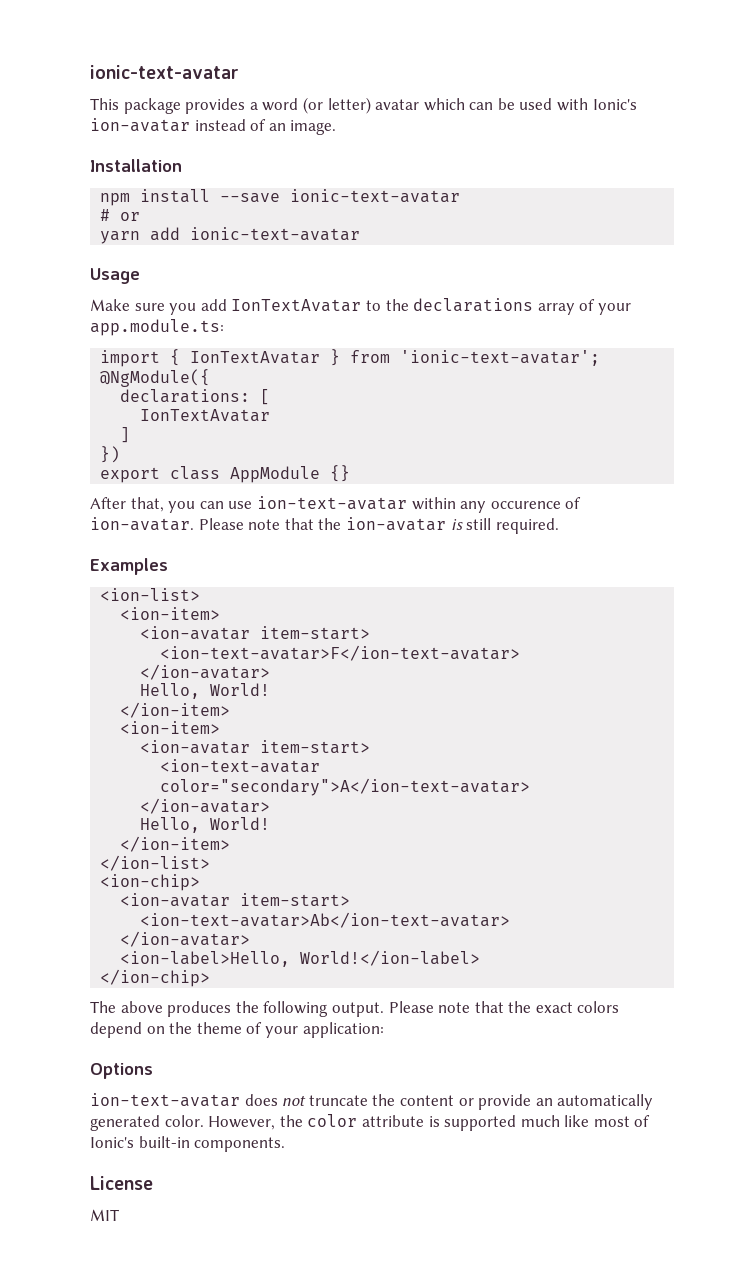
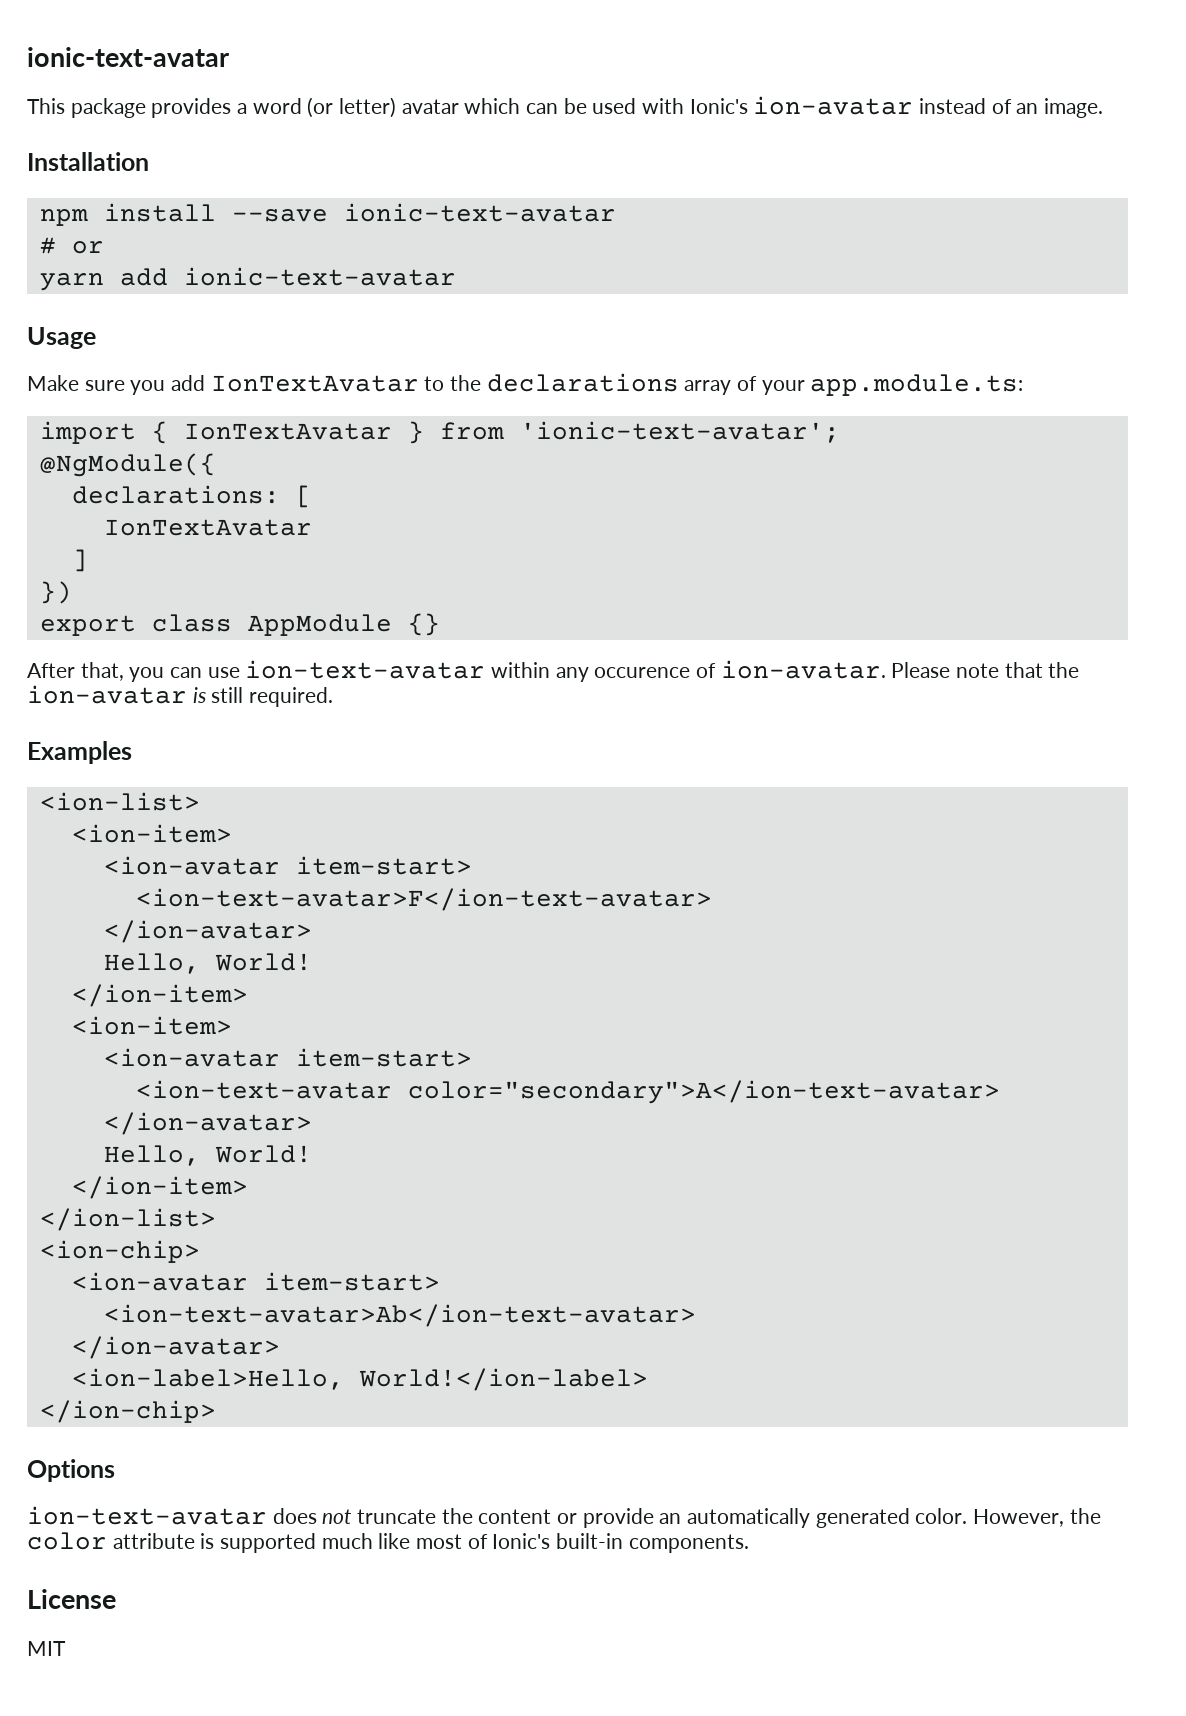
[90,1001,620,1017] [90,1022,384,1038] // The above produces the following output. Please note that the exact colors depend on the theme of your application: -> (216, 1411) none

